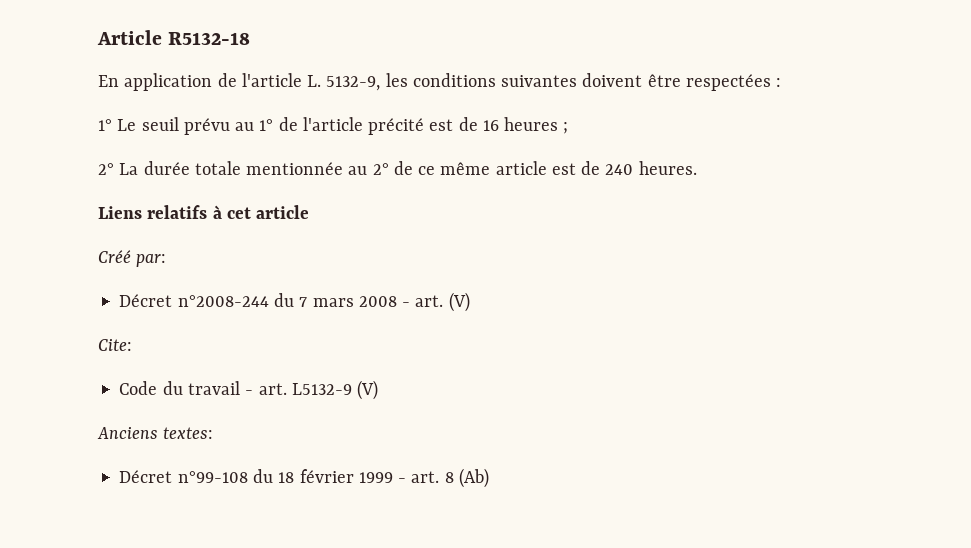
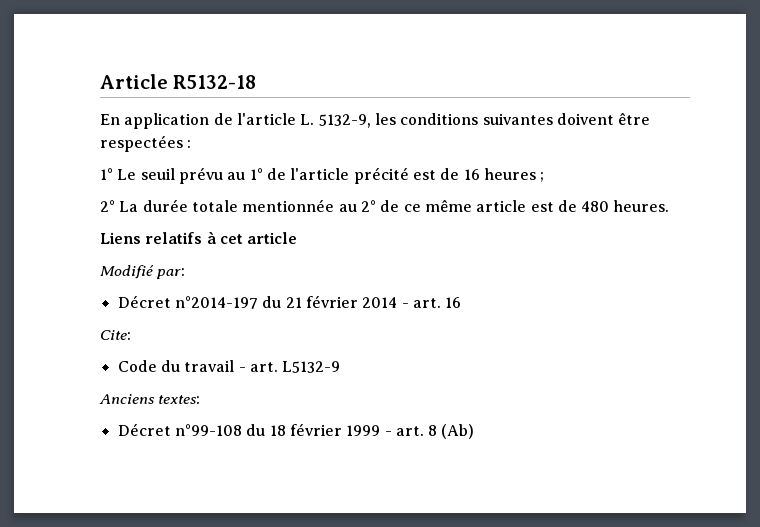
[605,164,634,175] 240 -> [581,201,610,212] 480
[98,250,131,263] Créé -> [100,265,154,279] Modifié
[177,292,470,312] n°2008-244 du 7 mars 2008 - art. (V) -> [174,295,462,309] n°2014-197 du 21 février 2014 - art. 16
[357,380,379,400] (V) -> (341, 367) none

